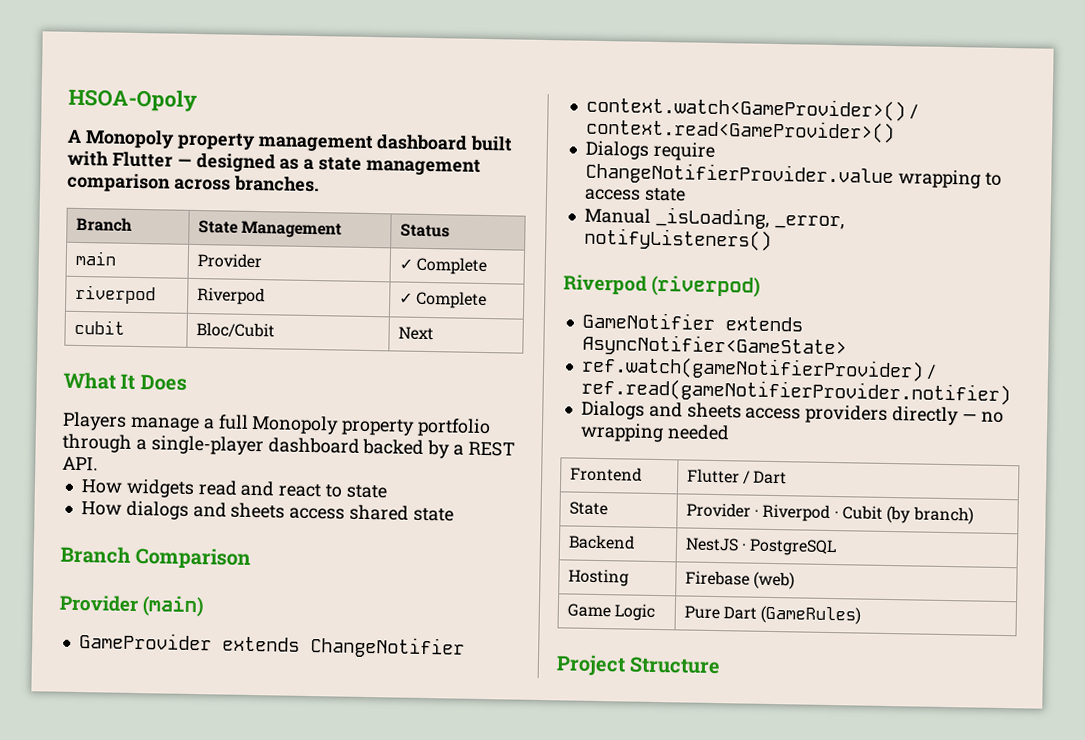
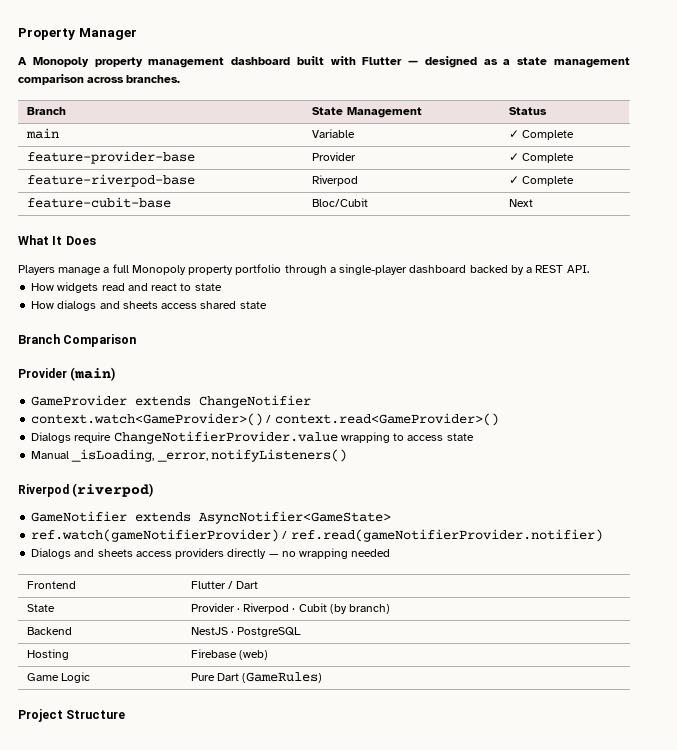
[68,88,198,112] HSOA-Opoly -> [18,28,137,40] Property Manager
(116, 258) none -> [311,129,355,138] [508,130,575,140] [26,151,195,164] | Variable | ✓ Complete // feature-provider-base
[74,284,156,305] riverpod -> [26,174,195,187] feature-riverpod-base
[73,319,125,335] cubit -> [26,197,171,208] feature-cubit-base

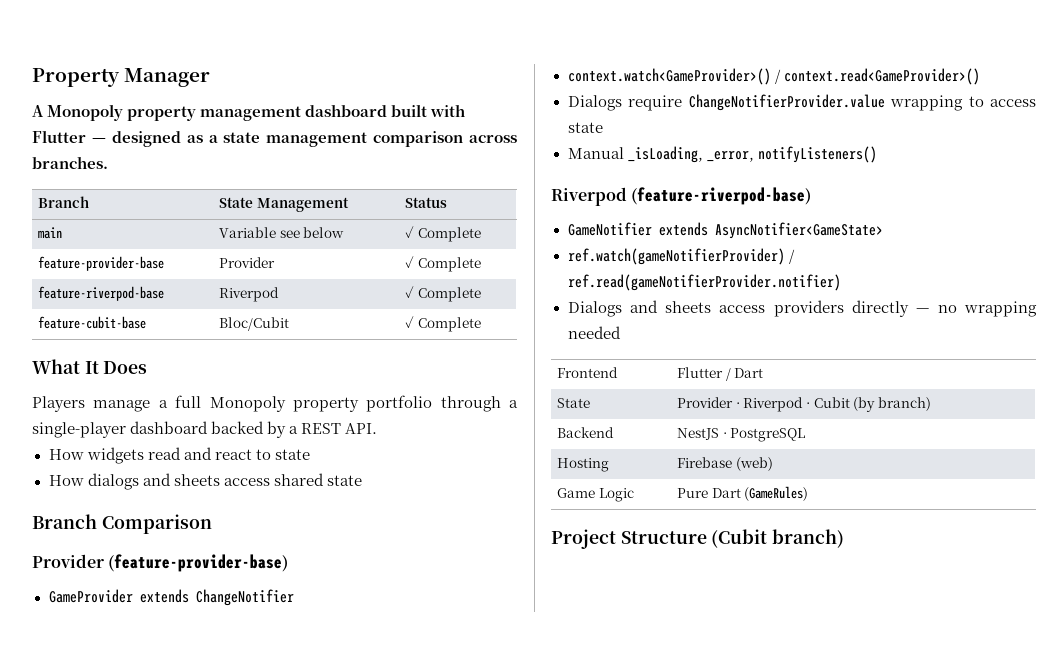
(355, 133) none -> [279,227,345,238] see below
[508,199,533,207] Next -> [405,316,481,332] ✓ Complete
[70,367,116,381] (main) -> [108,554,289,572] (feature-provider-base)
[72,483,154,497] (riverpod) -> [631,187,812,205] (feature-riverpod-base)
(126, 714) none -> [711,529,845,548] (Cubit branch)

